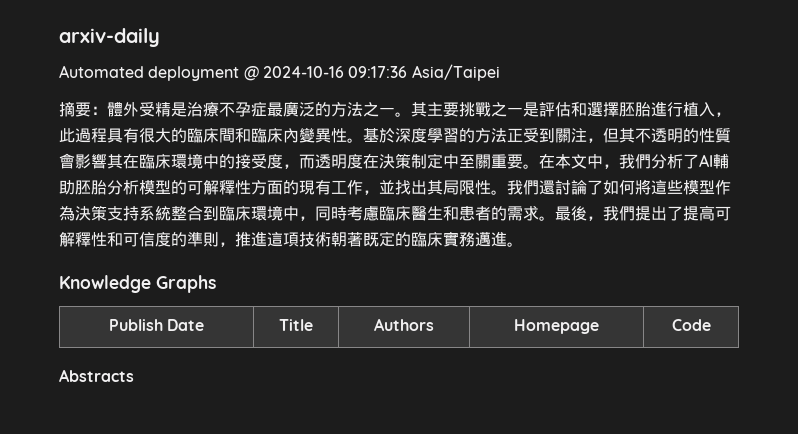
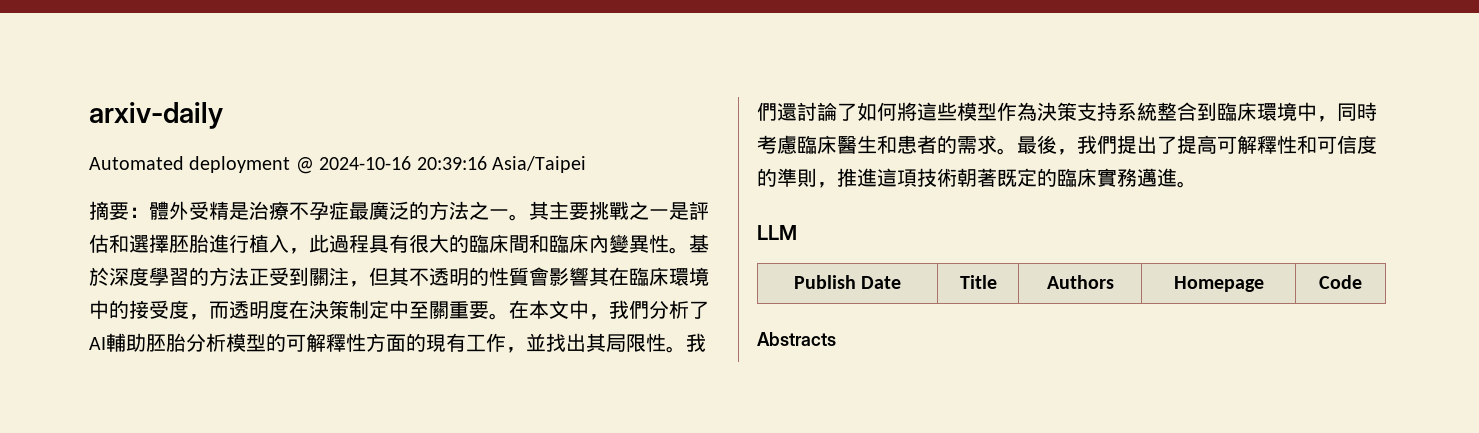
[348,66,408,78] 09:17:36 -> [416,156,487,170] 20:39:16
[59,275,216,293] Knowledge Graphs -> [757,225,797,240] LLM

